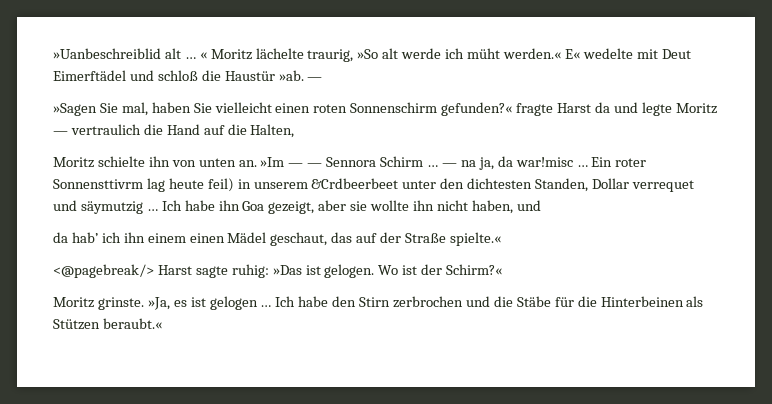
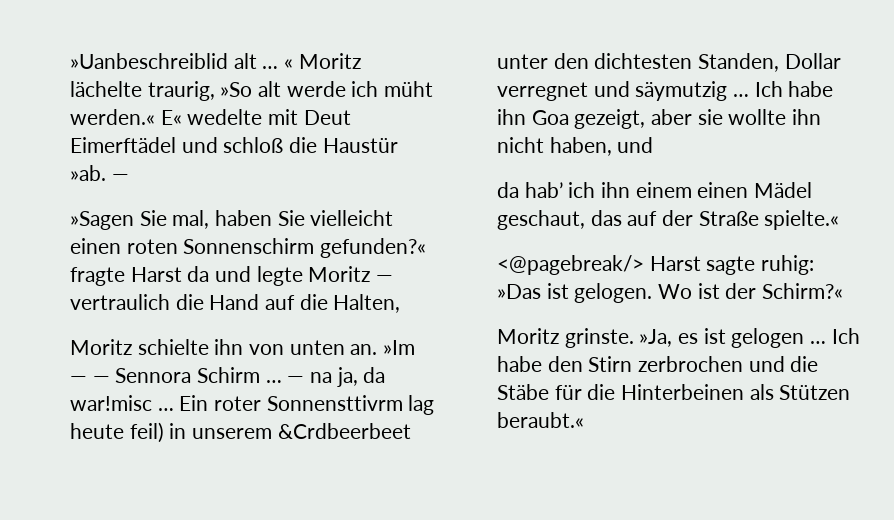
[631,180,694,192] verrequet -> [497,82,588,101] verregnet

